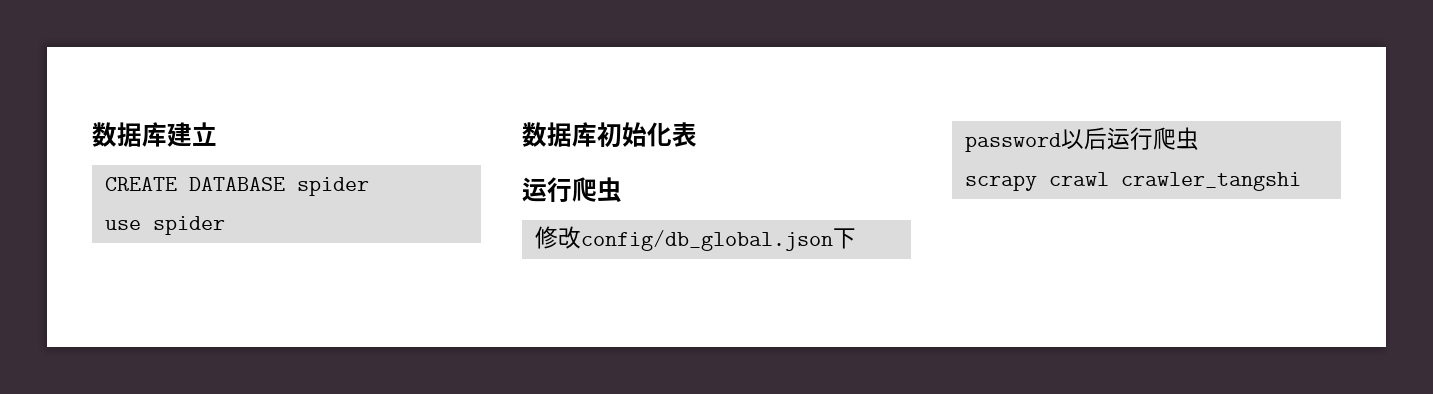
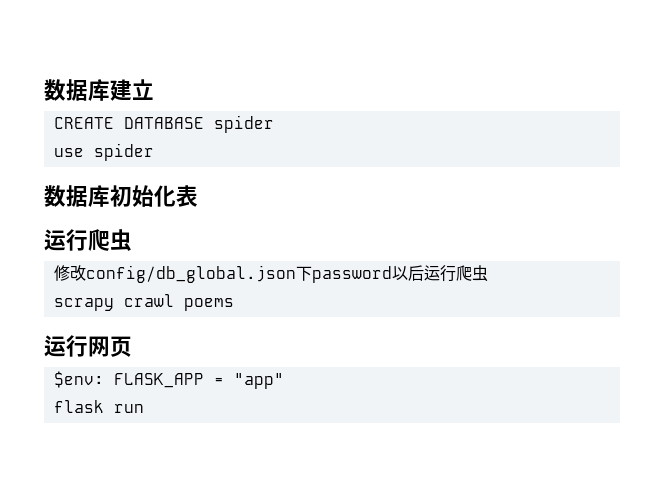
[1120,172,1301,191] crawler_tangshi -> [184,298,235,311] [44,335,132,357] [54,371,285,389] [54,400,145,413] poems // 运行网页 // $env: FLASK_APP = "app" // flask run

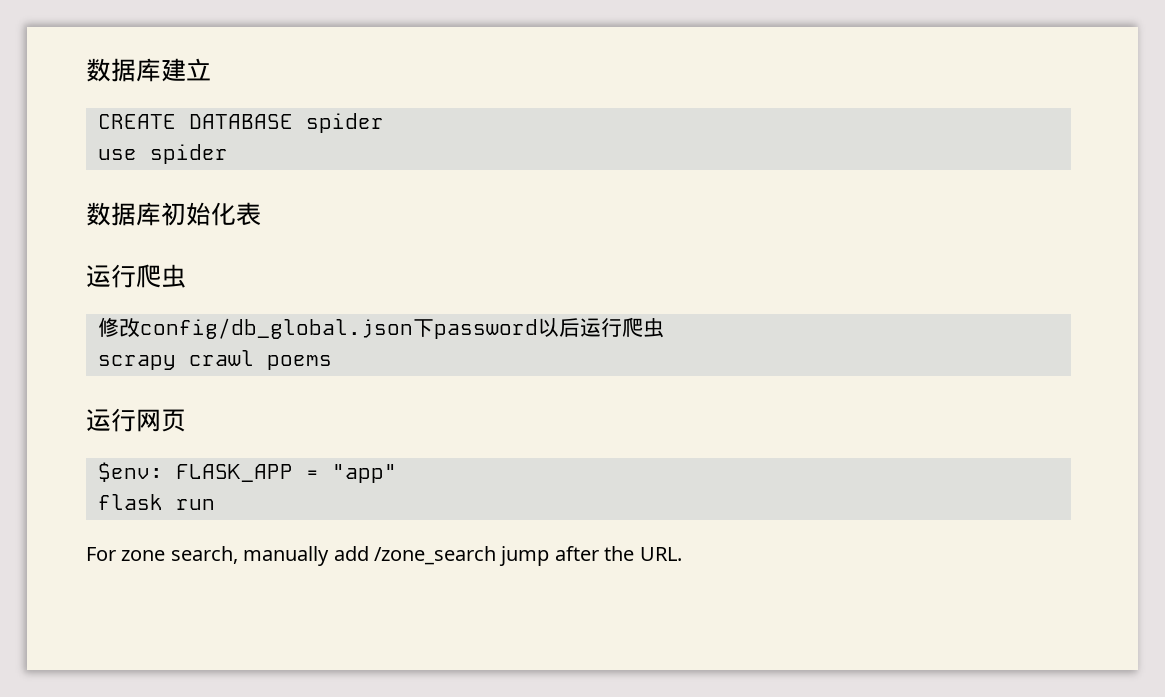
(145, 408) none -> [86,546,682,566] // For zone search, manually add /zone_search jump after the URL.

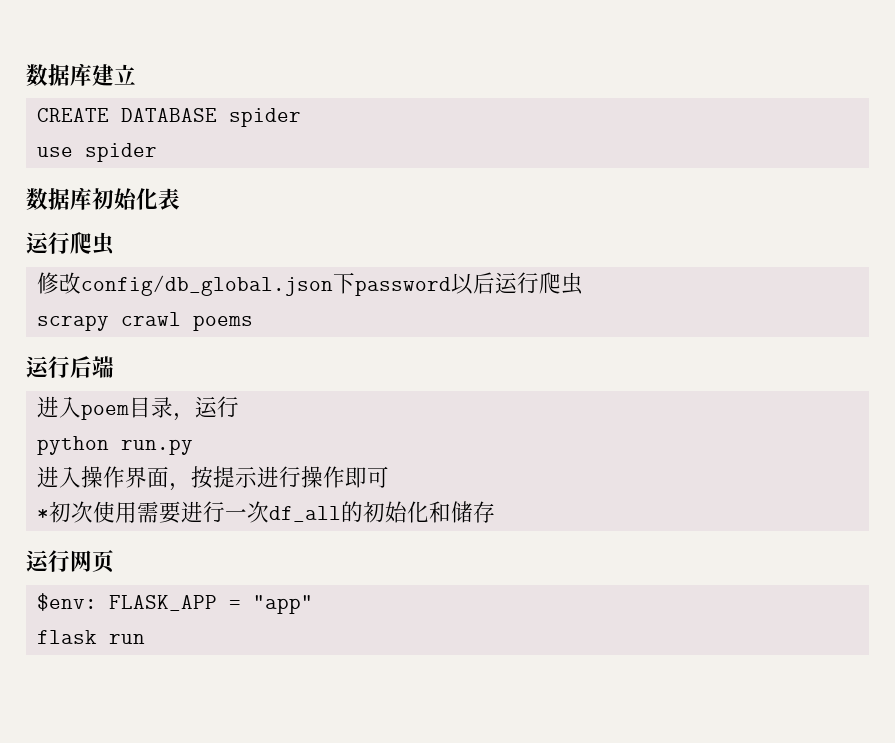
(332, 362) none -> [26,356,114,378] [36,396,239,421] [36,436,193,455] [36,466,389,491] [36,501,495,524] // 运行后端 // 进入poem目录，运行 // python run.py // 进入操作界面，按提示进行操作即可 // *初次使用需要进行一次df_all的初始化和储存
[86,546,682,566] // For zone search, manually add /zone_search jump after the URL. -> (145, 639) none

